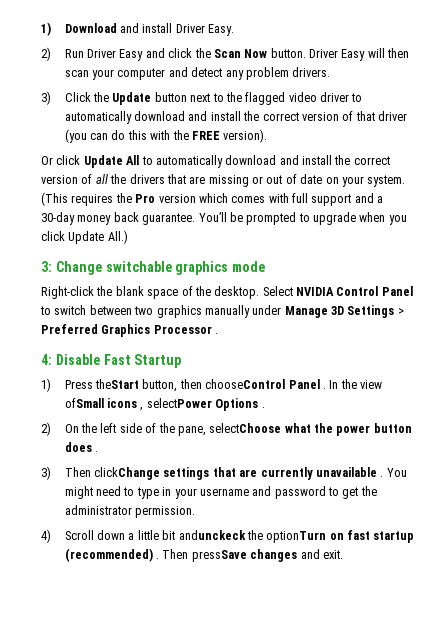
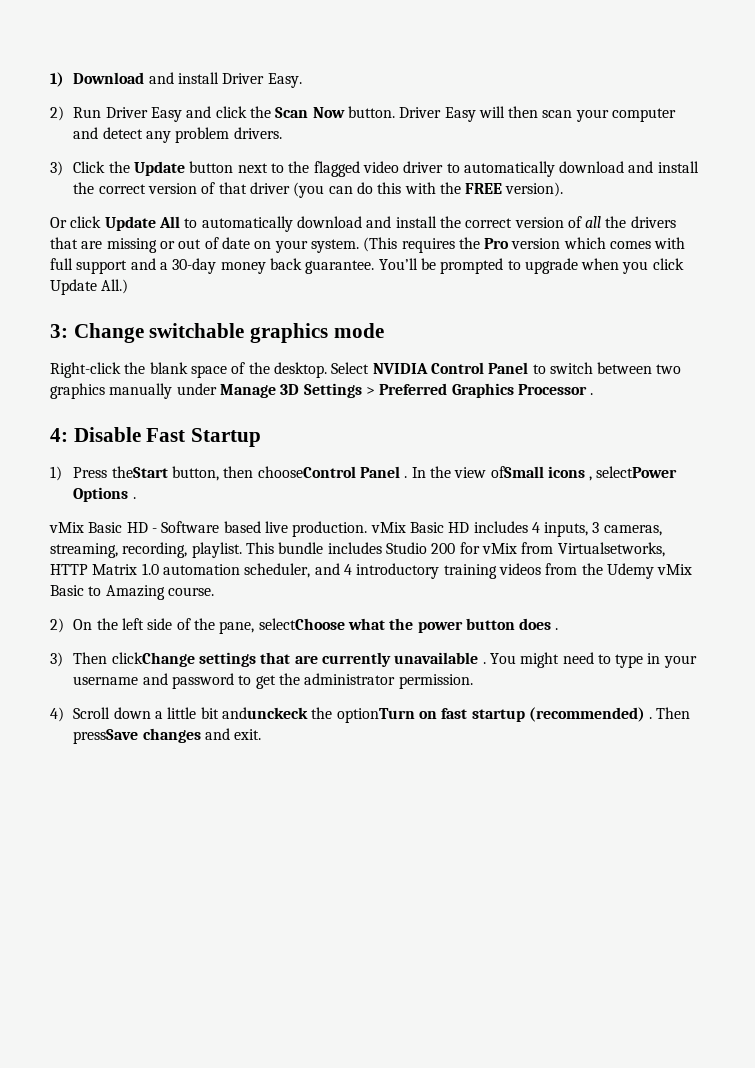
(265, 407) none -> [49,521,662,537] [50,542,665,558] [50,563,693,579] [50,585,214,600] // vMix Basic HD - Software based live production. vMix Basic HD includes 4 inputs, 3 cameras, streaming, recording, playlist. This bundle includes Studio 200 for vMix from Virtualsetworks, HTTP Matrix 1.0 automation scheduler, and 4 introductory training videos from the Udemy vMix Basic to Amazing course.

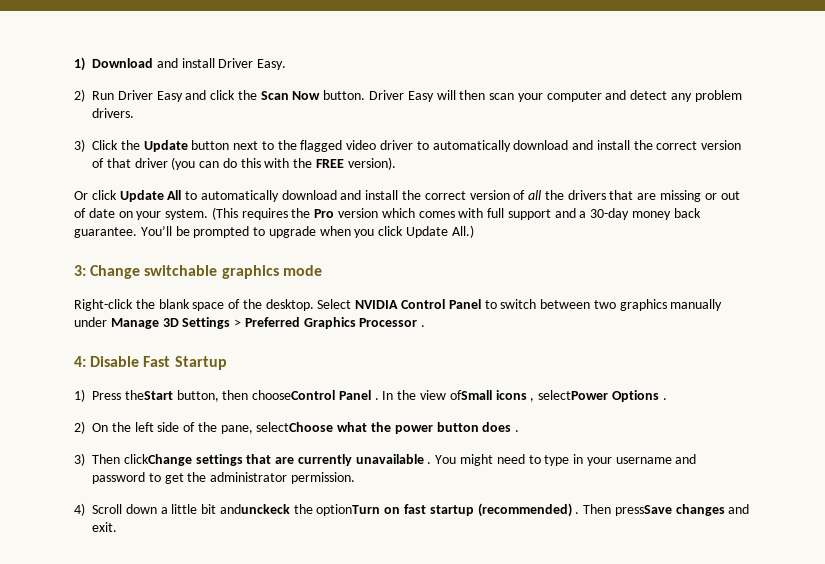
[49,521,662,537] [50,542,665,558] [50,563,693,579] [50,585,214,600] // vMix Basic HD - Software based live production. vMix Basic HD includes 4 inputs, 3 cameras, streaming, recording, playlist. This bundle includes Studio 200 for vMix from Virtualsetworks, HTTP Matrix 1.0 automation scheduler, and 4 introductory training videos from the Udemy vMix Basic to Amazing course. -> (667, 399) none

